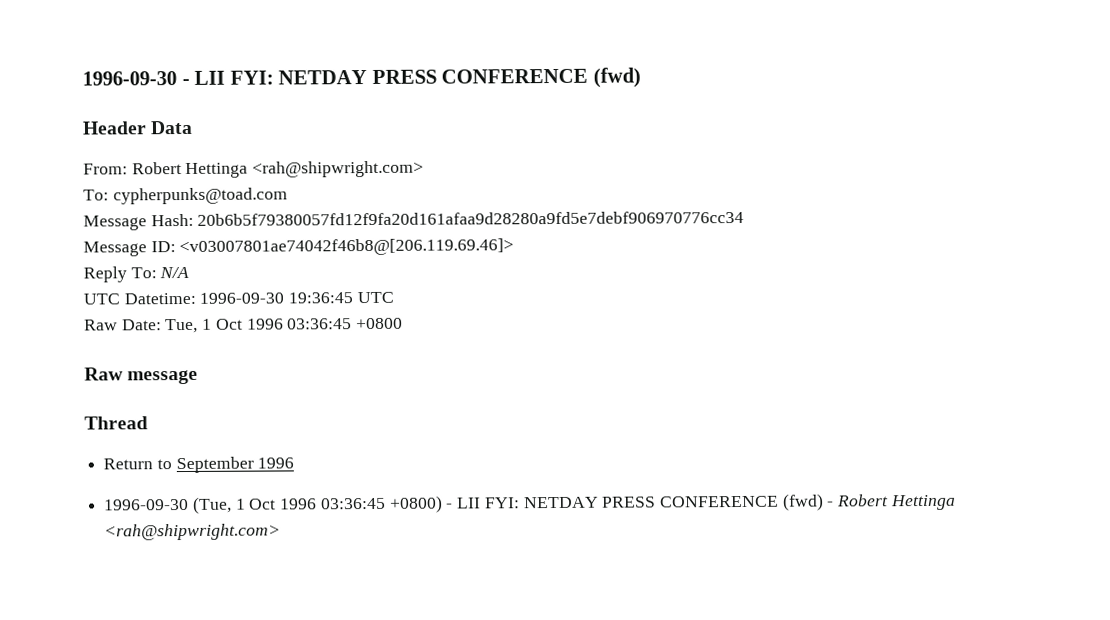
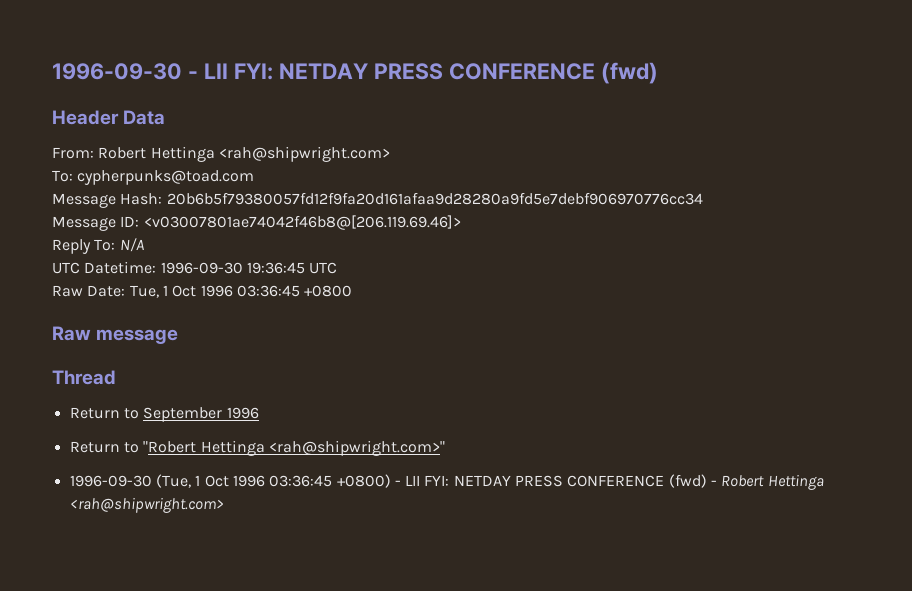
(295, 463) none -> [69,440,445,456] // Return to "Robert Hettinga <rah@shipwright.com>"

